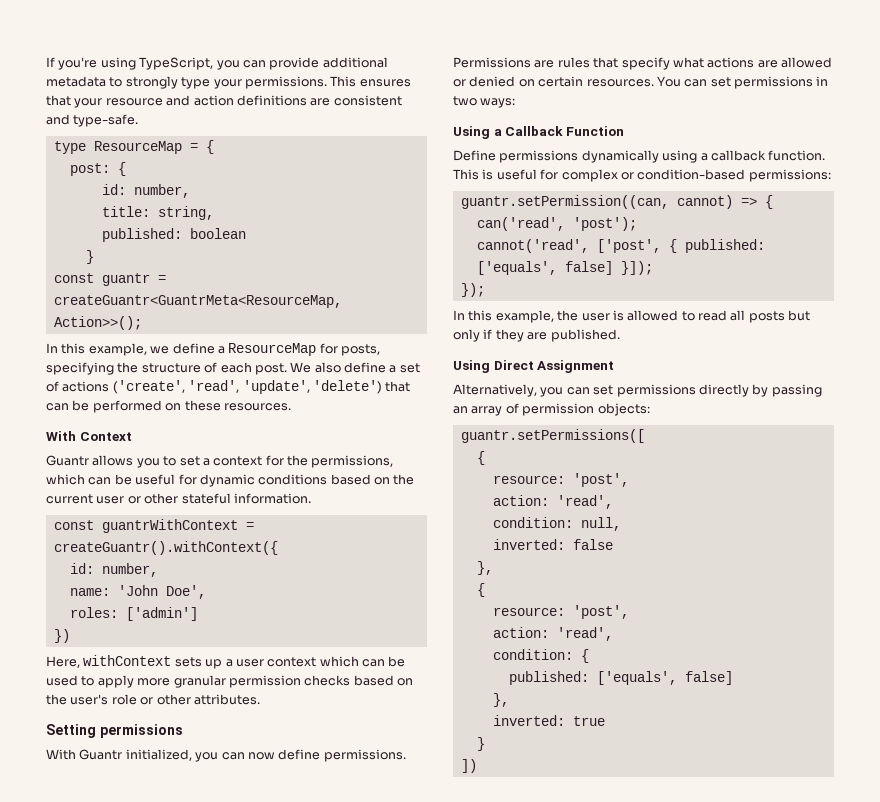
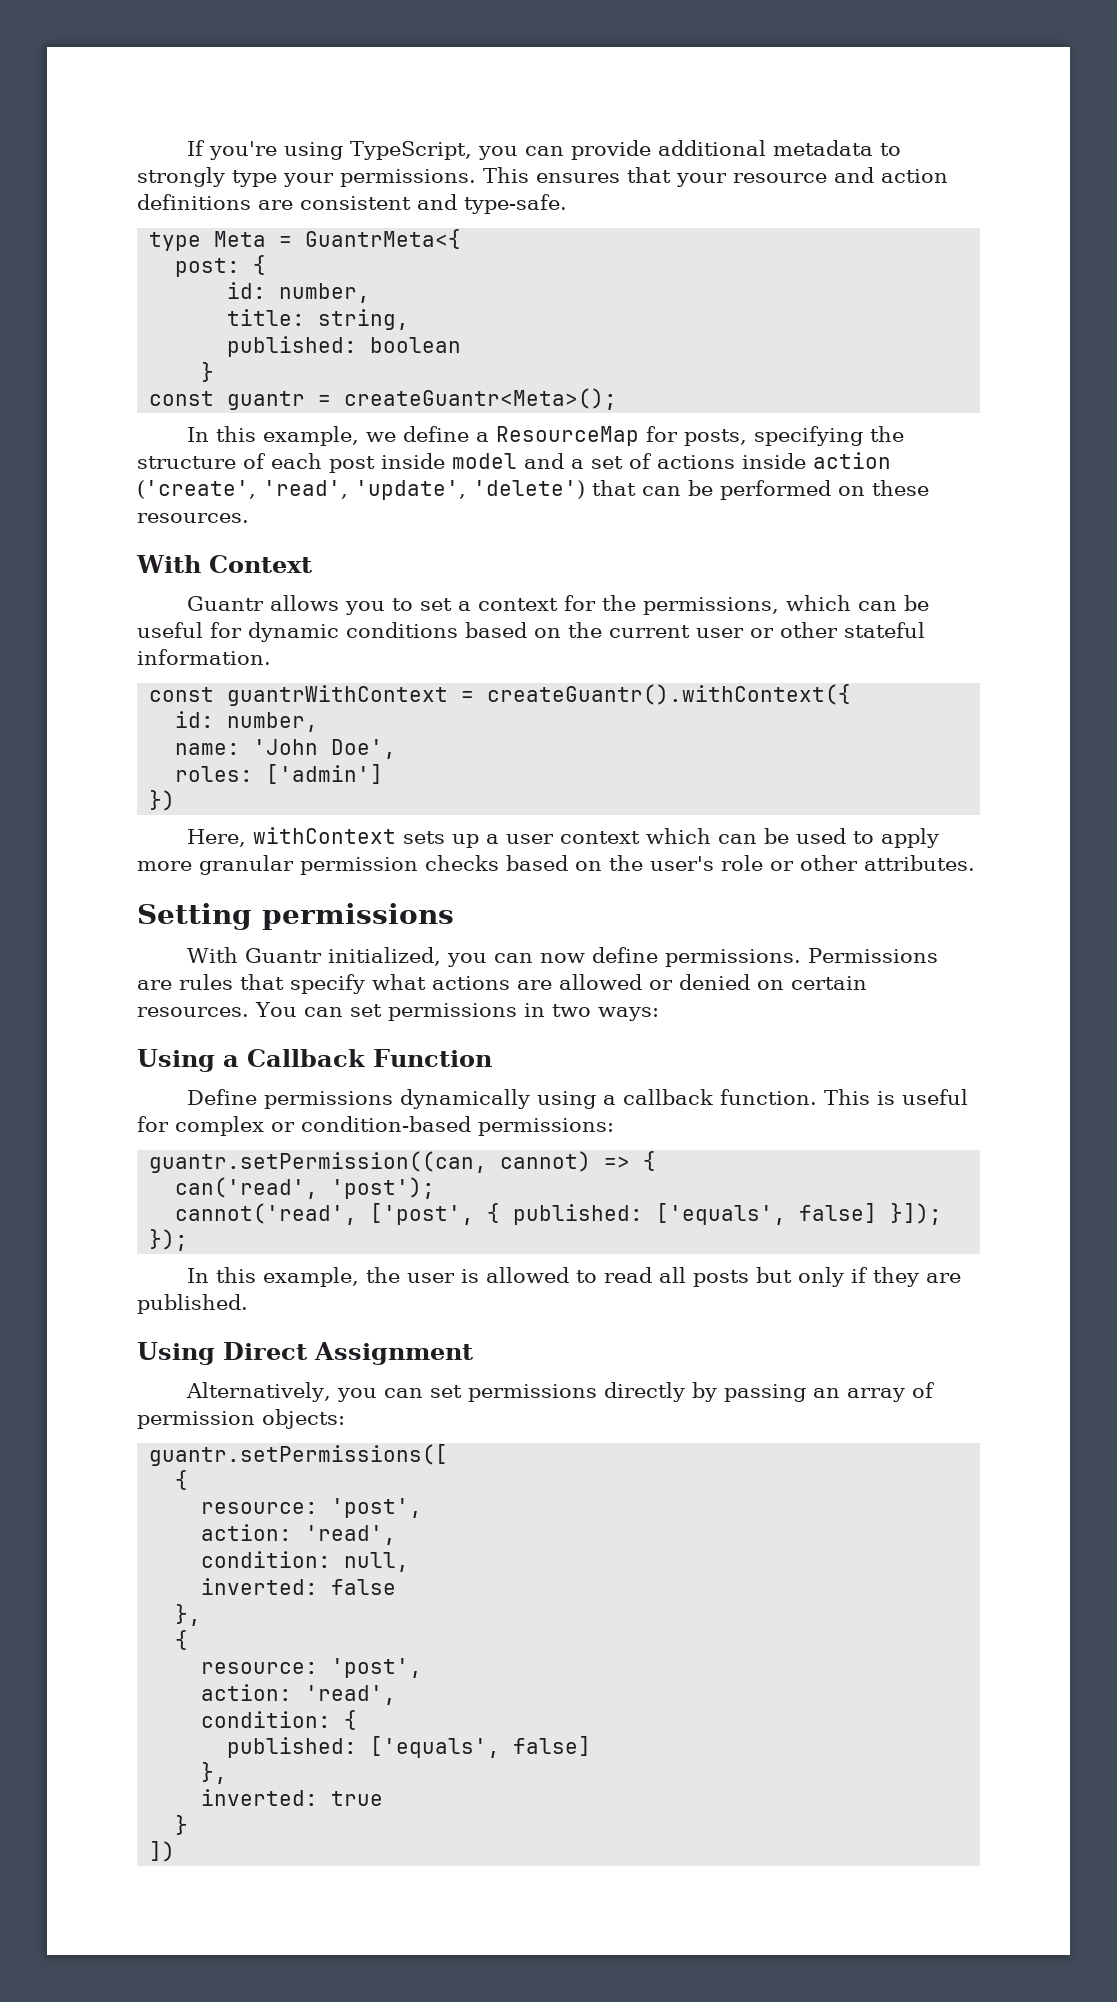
[93,140,214,154] ResourceMap = { -> [214,229,462,249] Meta = GuantrMeta<{
[53,295,342,308] [53,316,142,330] createGuantr<GuantrMeta<ResourceMap, Action>>(); -> [344,388,618,410] createGuantr<Meta>();
[254,362,386,375] post. We also define -> [329,453,564,473] post inside model and
(110, 386) none -> [742,452,891,469] inside action

